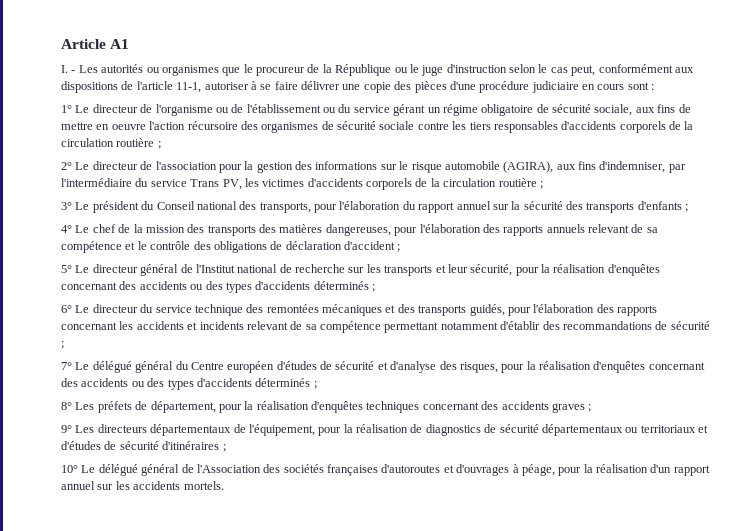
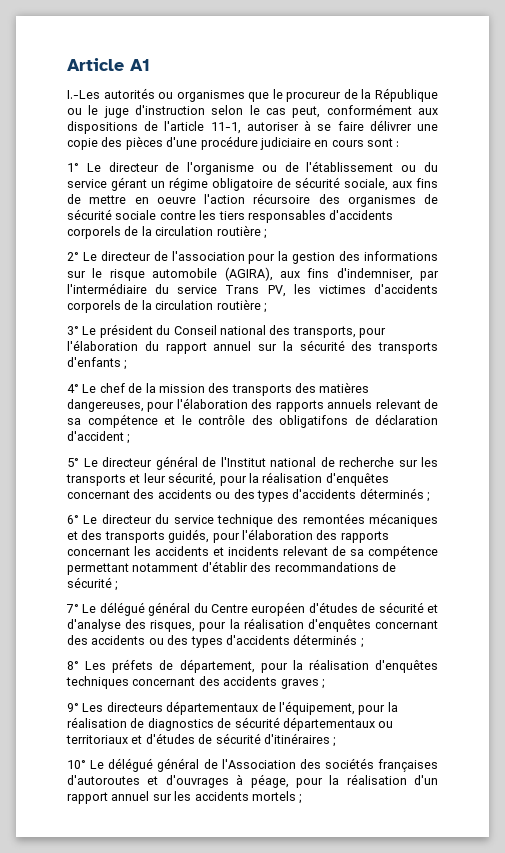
[61,65,98,73] I. - Les -> [67,90,100,99] I.-Les
[213,241,267,253] obligations -> [279,415,348,428] obligatifons
[183,481,224,490] mortels. -> [251,791,302,804] mortels ;

